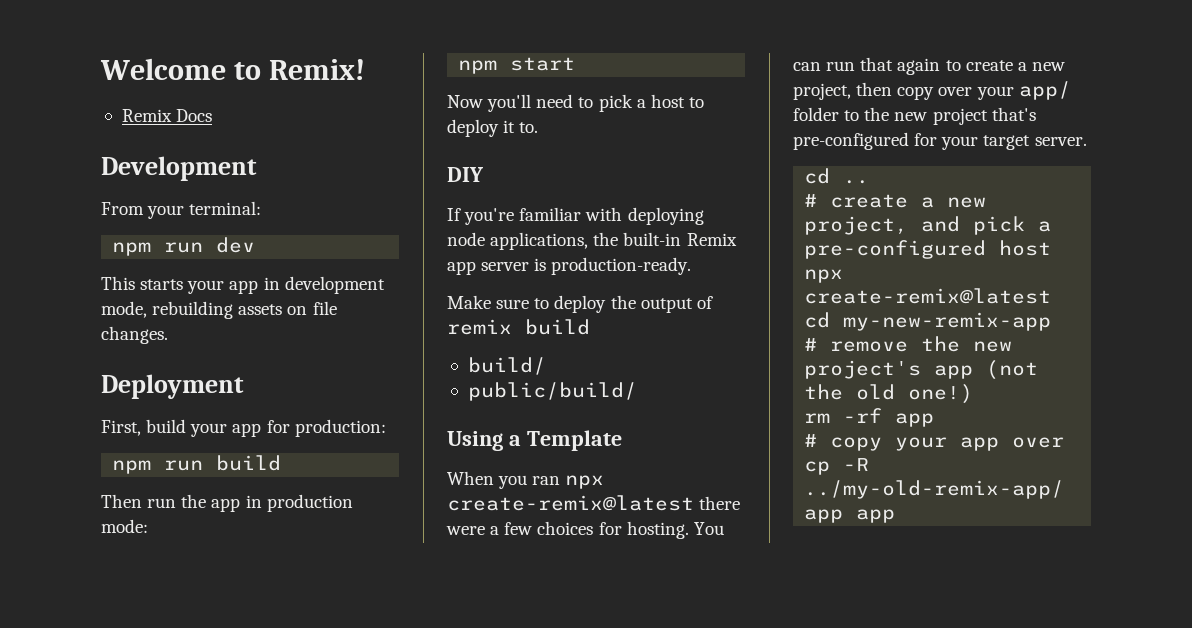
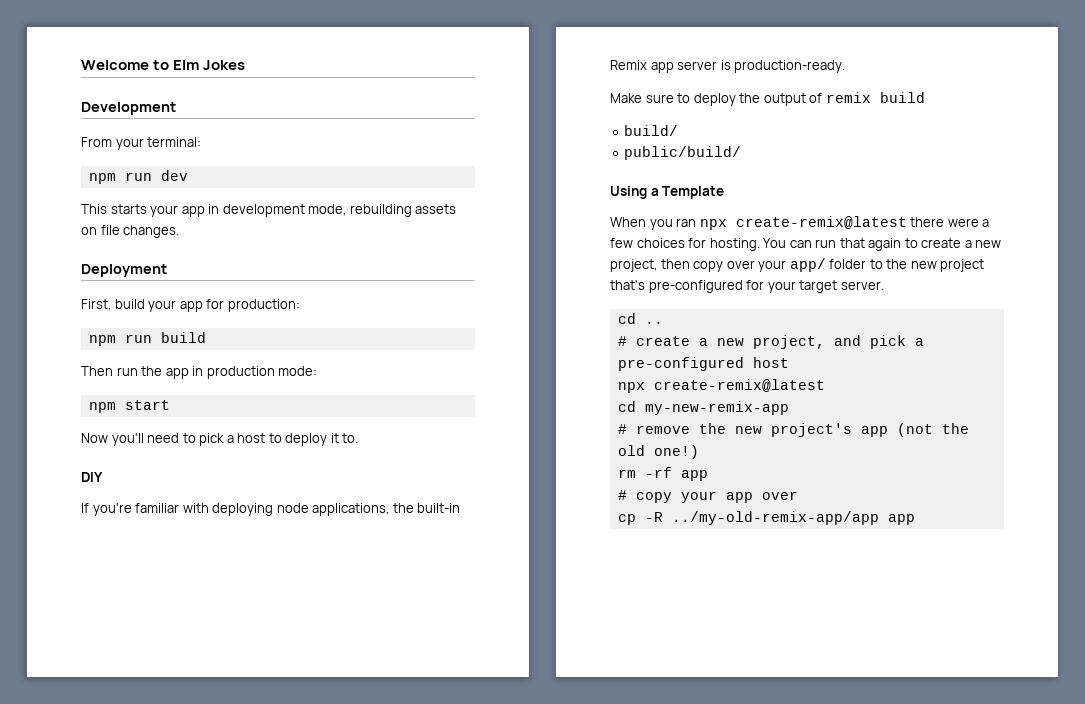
[268,59,365,80] [121,109,213,122] Remix! // Remix Docs -> [173,60,246,70] Elm Jokes

